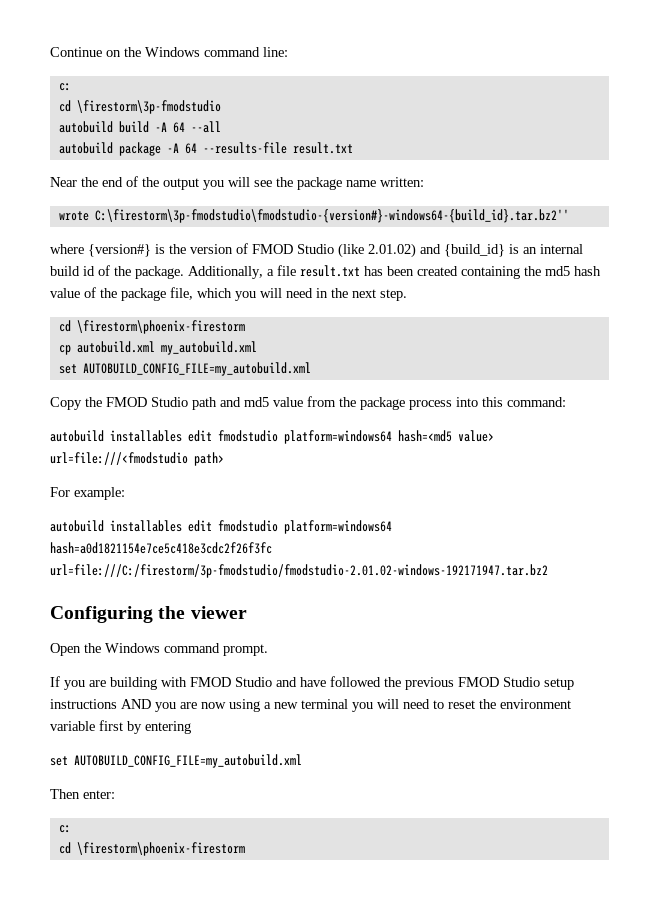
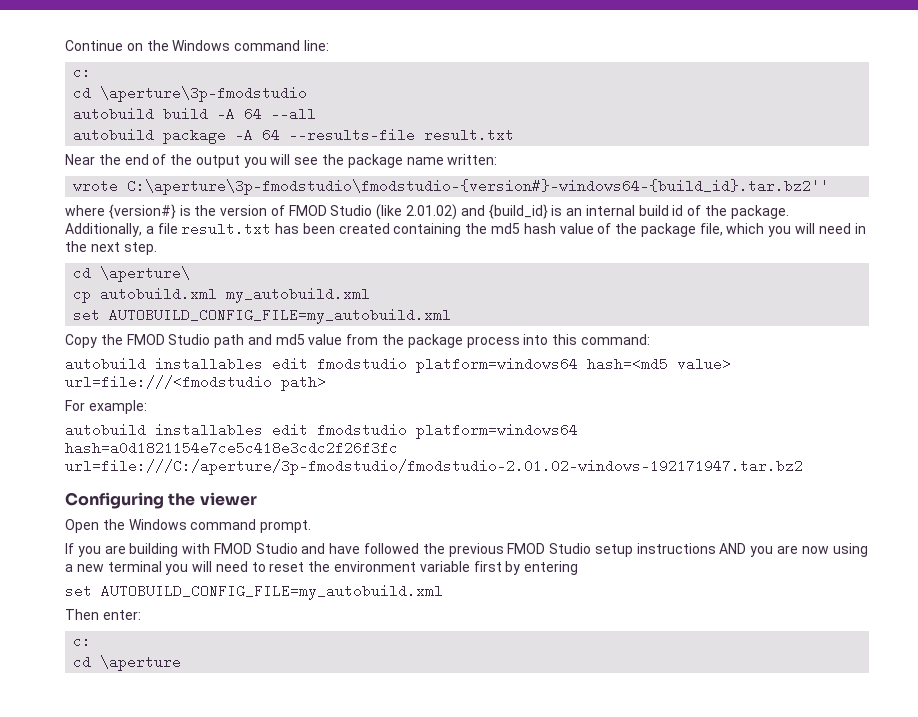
[76,100,221,114] \firestorm\3p-fmodstudio -> [100,86,308,102] \aperture\3p-fmodstudio
[94,209,569,223] C:\firestorm\3p-fmodstudio\fmodstudio-{version#}-windows64-{build_id}.tar.bz2'' -> [127,179,830,195] C:\aperture\3p-fmodstudio\fmodstudio-{version#}-windows64-{build_id}.tar.bz2''
[76,320,245,334] \firestorm\phoenix-firestorm -> [100,266,191,282] \aperture\
[50,564,548,578] url=file:///C:/firestorm/3p-fmodstudio/fmodstudio-2.01.02-windows-192171947.tar.bz2 -> [65,459,803,475] url=file:///C:/aperture/3p-fmodstudio/fmodstudio-2.01.02-windows-192171947.tar.bz2
[76,842,245,856] \firestorm\phoenix-firestorm -> [100,655,182,671] \aperture

